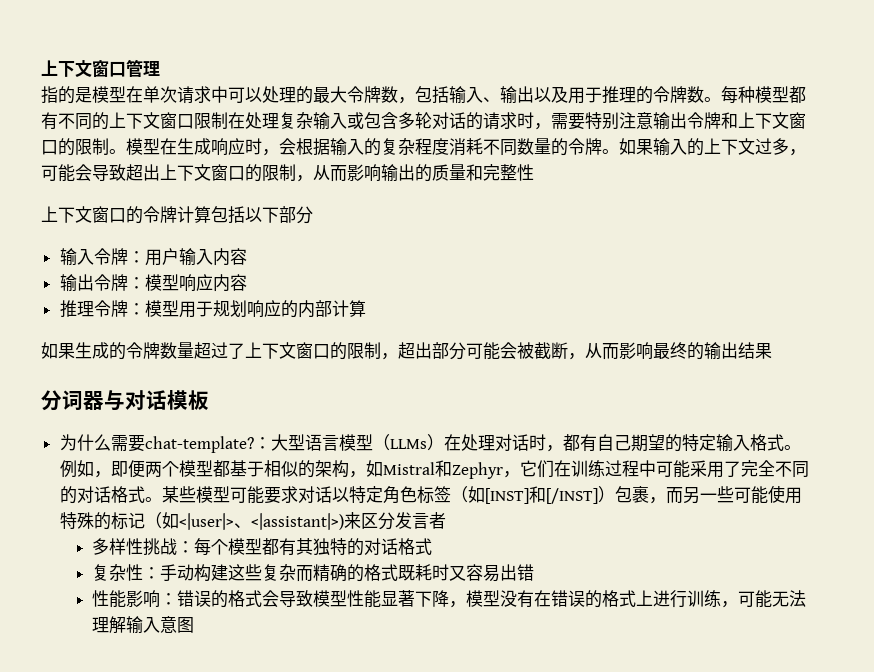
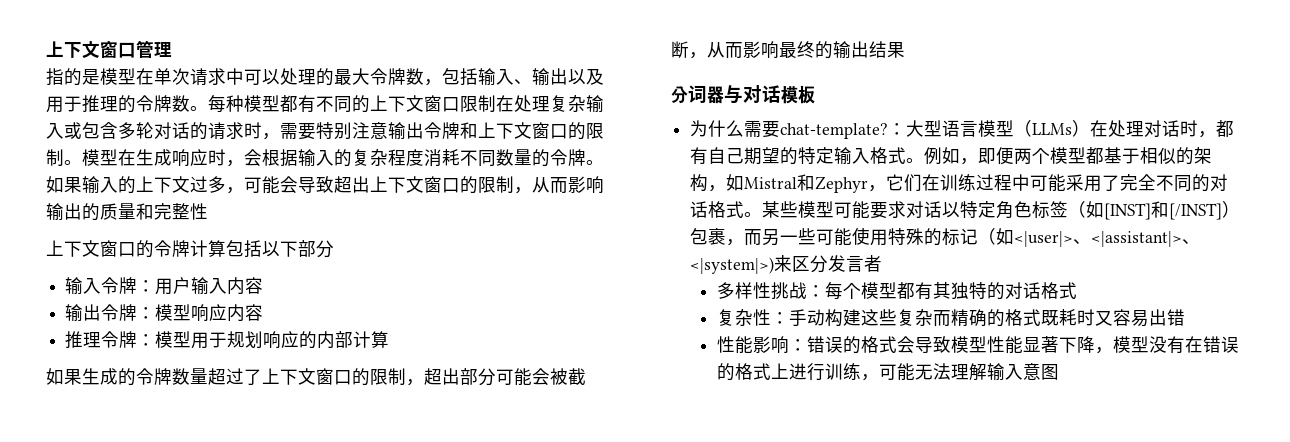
[250,513,344,530] <|assistant|>) -> [1091,231,1201,247] [690,257,775,274] <|assistant|>、<|system|>)

